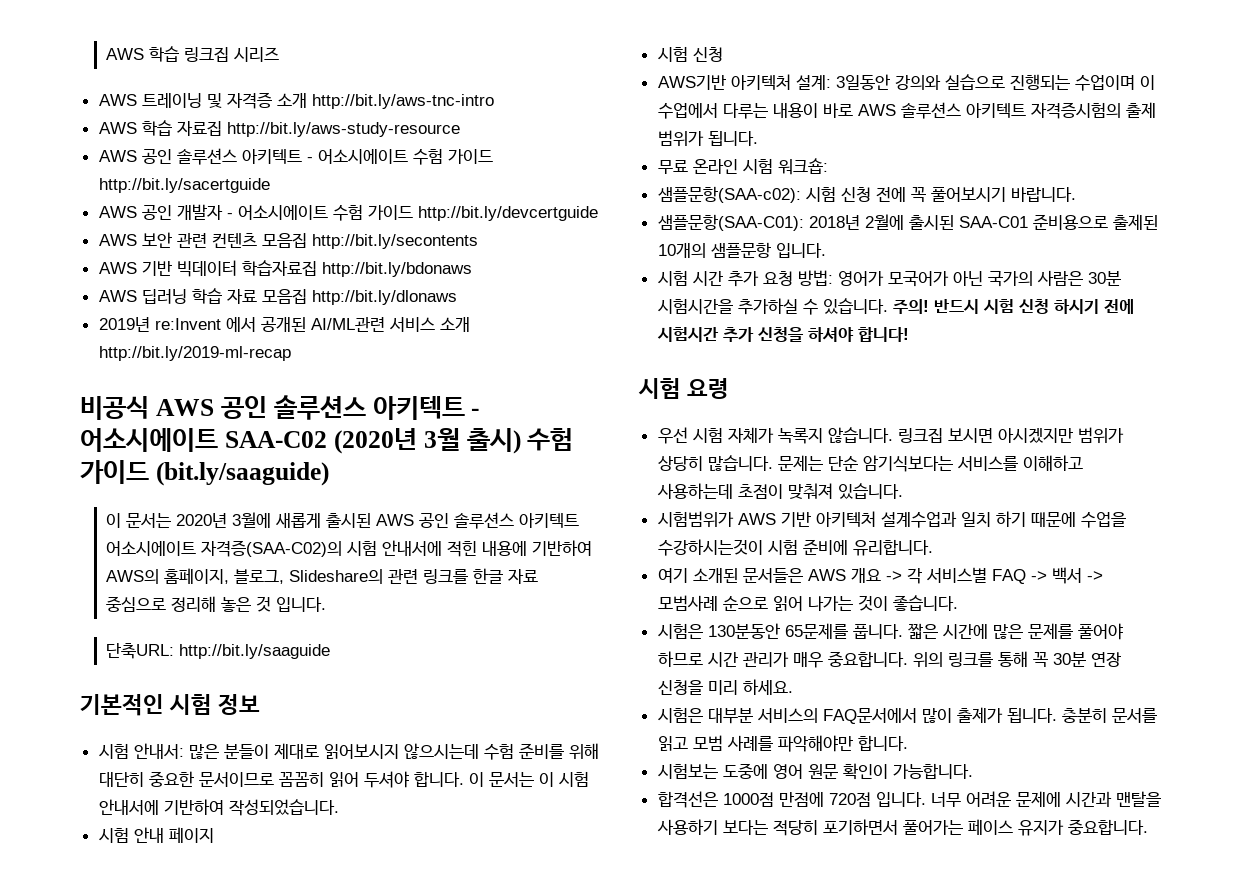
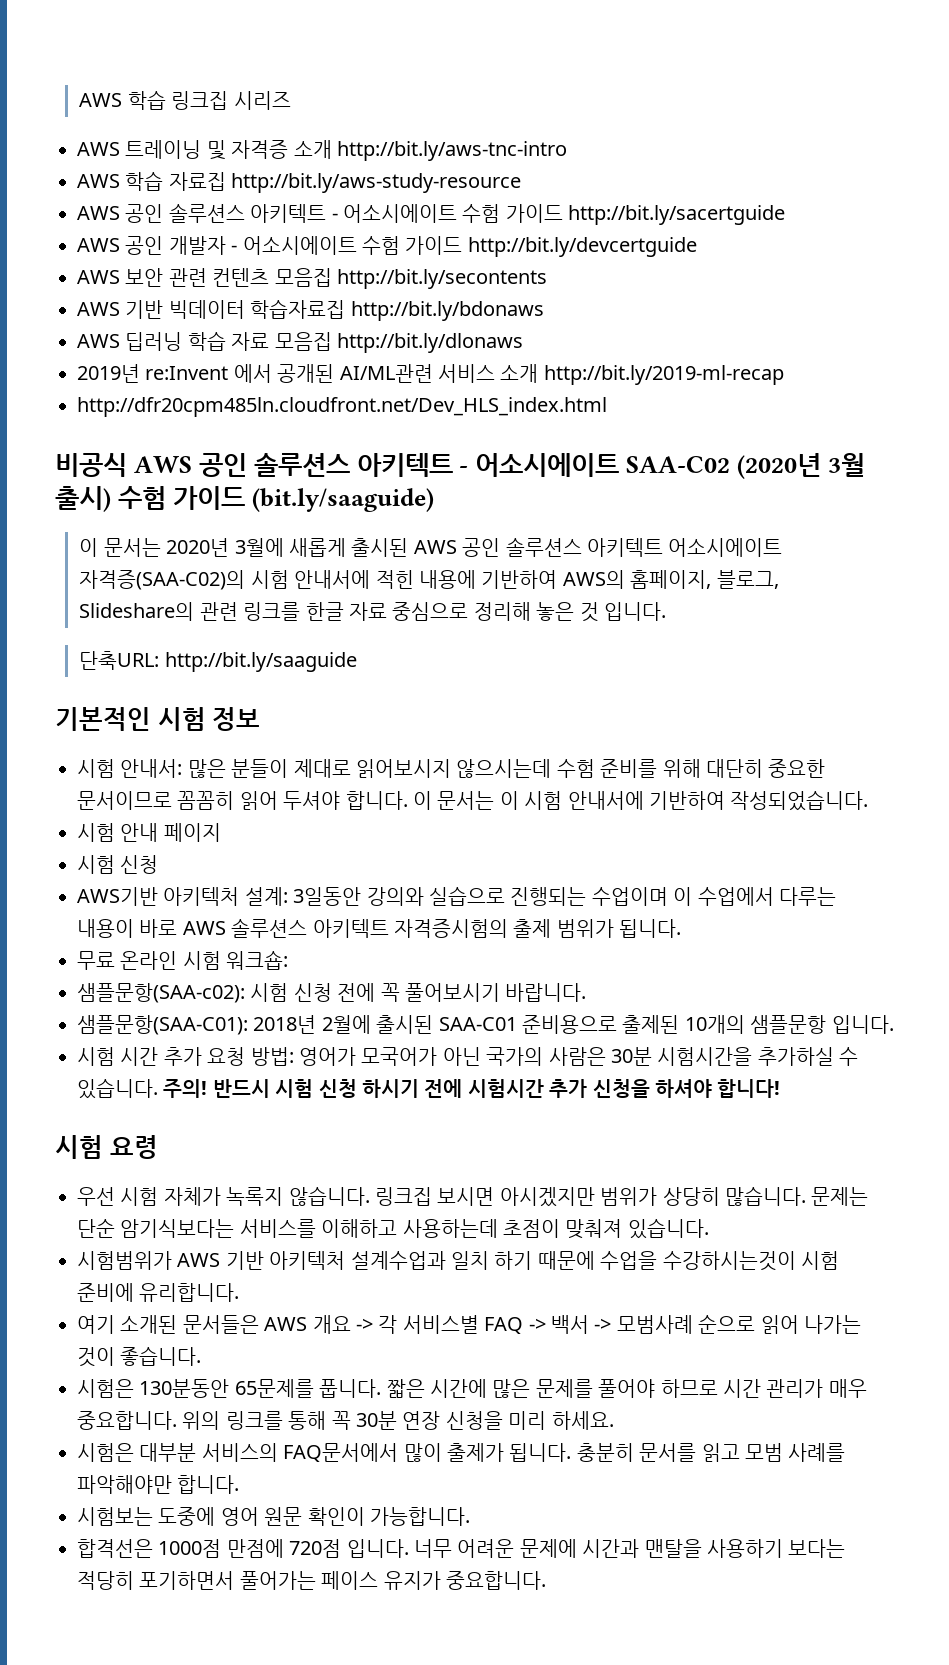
(291, 353) none -> [77,397,607,417] // http://dfr20cpm485ln.cloudfront.net/Dev_HLS_index.html

